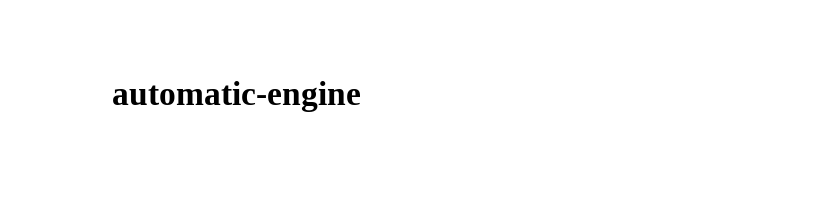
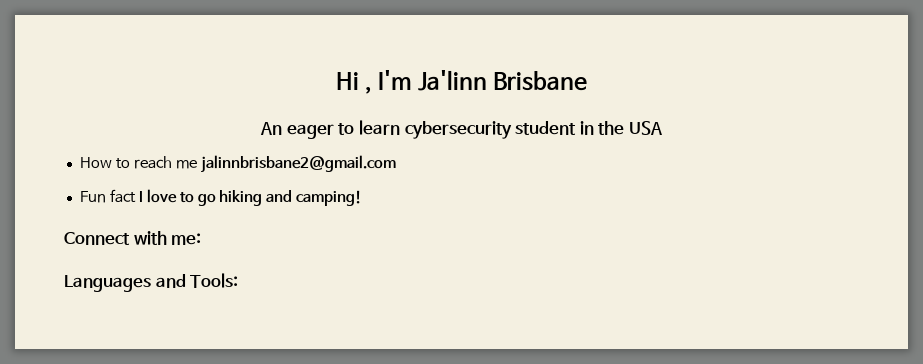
[112,81,361,112] automatic-engine -> [335,70,588,94] [260,120,662,139] [79,155,396,173] [79,189,363,206] [64,231,202,245] [64,273,239,292] Hi , I'm Ja'linn Brisbane // An eager to learn cybersecurity student in the USA // How to reach me jalinnbrisbane2@gmail.com // Fun fact I love to go hiking and camping! // Connect with me: // Languages and Tools:

